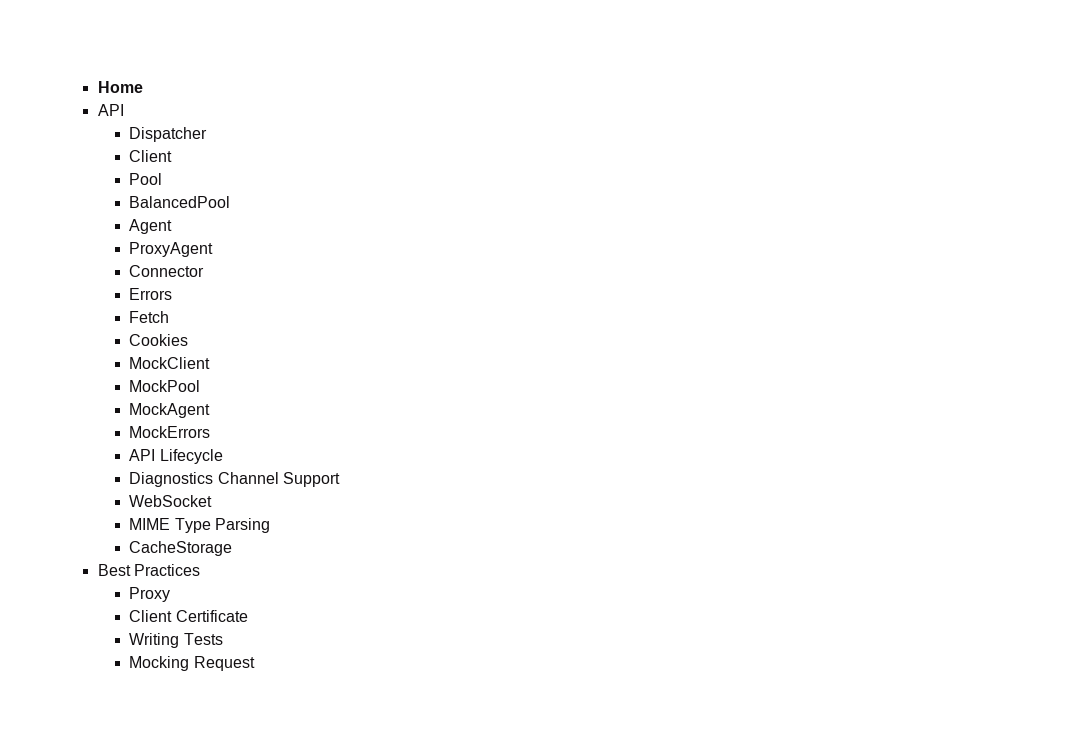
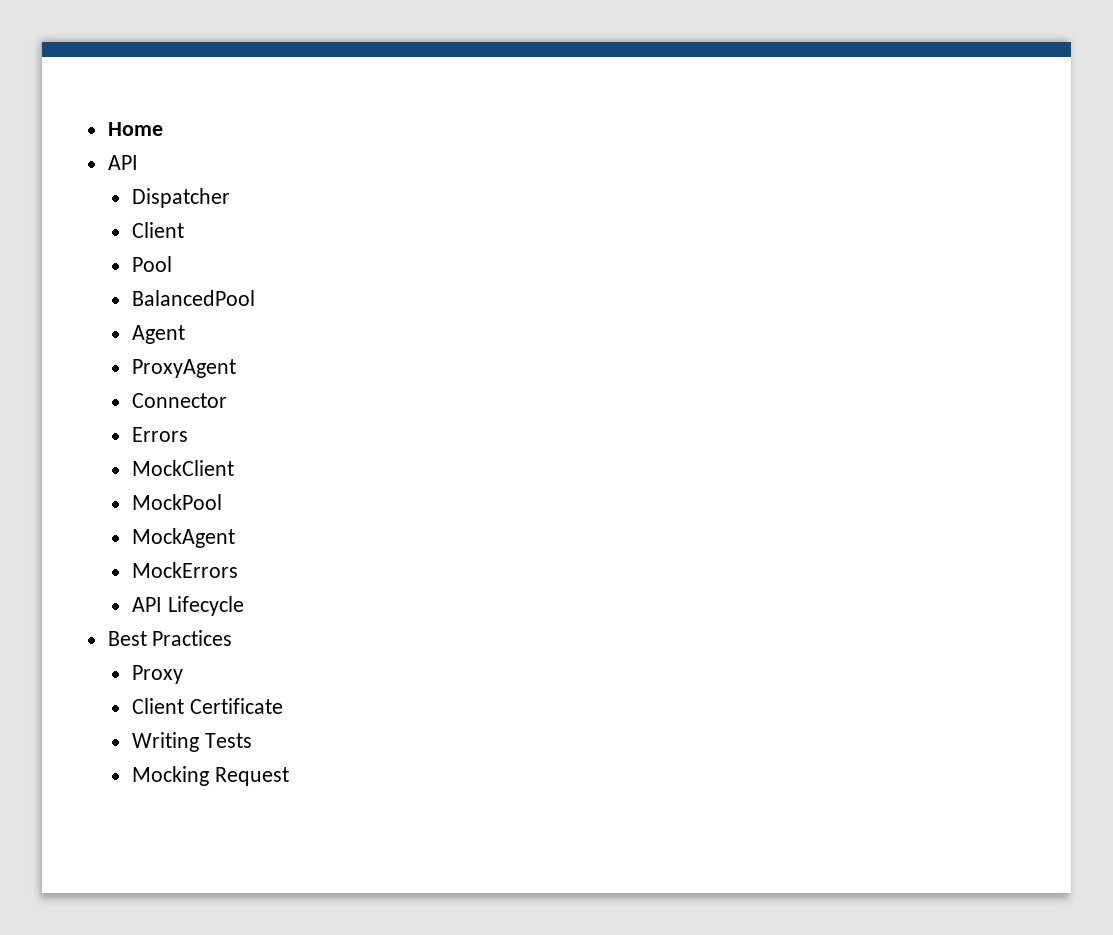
[129,311,170,323] [129,334,189,346] // Fetch // Cookies -> (188, 434) none
[129,472,341,487] [129,495,213,507] [129,518,271,533] [129,541,233,556] // Diagnostics Channel Support // WebSocket // MIME Type Parsing // CacheStorage -> (244, 606) none

